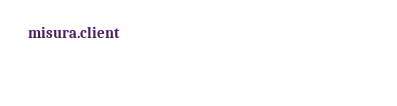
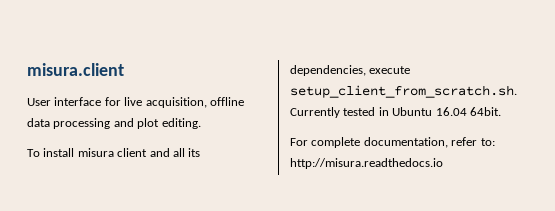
(120, 32) none -> [27,97,244,108] [27,118,201,129] [27,148,201,157] [290,65,411,76] [290,85,517,98] [290,107,501,118] [290,137,495,148] [290,158,443,169] // User interface for live acquisition, offline data processing and plot editing. // To install misura client and all its dependencies, execute setup_client_from_scratch.sh. Currently tested in Ubuntu 16.04 64bit. // For complete documentation, refer to: http://misura.readthedocs.io

